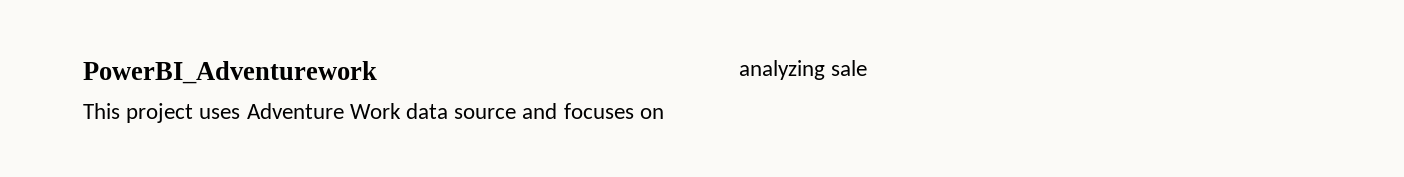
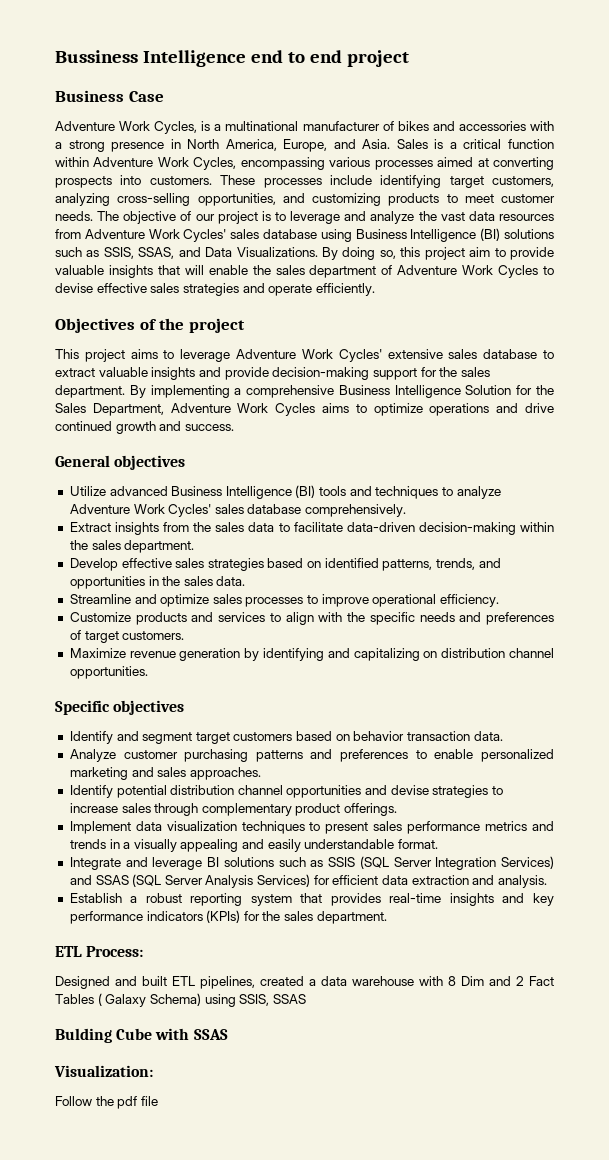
[83,61,377,84] [83,103,664,123] [739,60,868,80] PowerBI_Adventurework // This project uses Adventure Work data source and focuses on analyzing sale -> [55,50,409,67] [55,90,164,102] [55,121,555,134] [55,139,554,152] [55,157,555,170] [55,175,554,188] [55,193,555,206] [55,211,555,224] [55,228,554,242] [55,247,555,260] [55,265,554,278] [55,283,375,296] [55,318,245,333] [55,349,554,362] [55,367,490,380] [55,385,554,398] [55,403,555,416] [55,421,234,434] [55,455,186,470] [69,485,501,499] [69,504,407,517] [69,522,554,535] [69,540,195,553] [69,558,501,571] [69,576,246,589] [69,594,500,607] [69,612,554,625] [69,630,185,643] [69,648,554,661] [69,666,148,679] [55,700,185,715] [69,731,503,744] [69,749,555,762] [69,767,261,780] [69,785,504,798] [69,803,398,816] [69,821,554,834] [69,839,439,852] [69,856,554,870] [69,874,547,888] [69,893,554,906] [69,910,387,924] [55,946,144,957] [55,976,554,989] [55,993,306,1007] [55,1028,228,1043] [54,1065,153,1077] [55,1096,158,1109] Bussiness Intelligence end to end project // Business Case // Adventure Work Cycles, is a multinational manufacturer of bikes and accessories with a strong presence in North America, Europe, and Asia. Sales is a critical function within Adventure Work Cycles, encompassing various processes aimed at converting prospects into customers. These processes include identifying target customers, analyzing cross-selling opportunities, and customizing products to meet customer needs. The objective of our project is to leverage and analyze the vast data resources from Adventure Work Cycles' sales database using Business Intelligence (BI) solutions such as SSIS, SSAS, and Data Visualizations. By doing so, this project aim to provide valuable insights that will enable the sales department of Adventure Work Cycles to devise effective sales strategies and operate efficiently. // Objectives of the project // This project aims to leverage Adventure Work Cycles' extensive sales database to extract valuable insights and provide decision-making support for the sales department. By implementing a comprehensive Business Intelligence Solution for the Sales Department, Adventure Work Cycles aims to optimize operations and drive continued growth and success. // General objectives // Utilize advanced Business Intelligence (BI) tools and techniques to analyze Adventure Work Cycles' sales database comprehensively. // Extract insights from the sales data to facilitate data-driven decision-making within the sales department. // Develop effective sales strategies based on identified patterns, trends, and opportunities in the sales data. // Streamline and optimize sales processes to improve operational efficiency. // Customize products and services to align with the specific needs and preferences of target customers. // Maximize revenue generation by identifying and capitalizing on distribution channel opportunities. // Specific objectives // Identify and segment target customers based on behavior transaction data. // Analyze customer purchasing patterns and preferences to enable personalized marketing and sales approaches. // Identify potential distribution channel opportunities and devise strategies to increase sales through complementary product offerings. // Implement data visualization techniques to present sales performance metrics and trends in a visually appealing and easily understandable format. // Integrate and leverage BI solutions such as SSIS (SQL Server Integration Services) and SSAS (SQL Server Analysis Services) for efficient data extraction and analysis. // Establish a robust reporting system that provides real-time insights and key performance indicators (KPIs) for the sales department. // ETL Process: // Designed and built ETL pipelines, created a data warehouse with 8 Dim and 2 Fact Tables ( Galaxy Schema) using SSIS, SSAS // Bulding Cube with SSAS // Visualization: // Follow the pdf file

